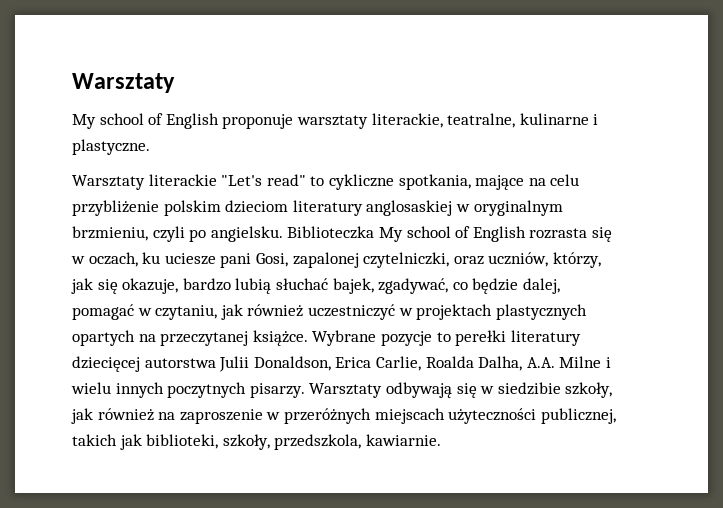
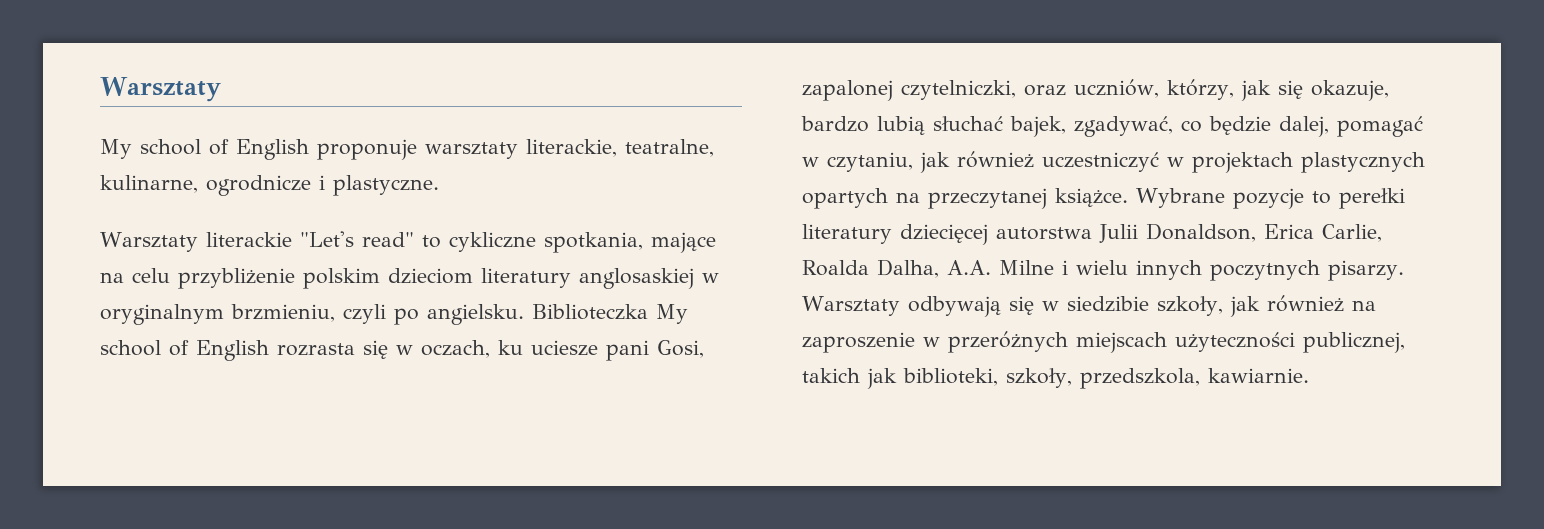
[519,113,589,125] kulinarne -> [100,175,311,196] kulinarne, ogrodnicze

